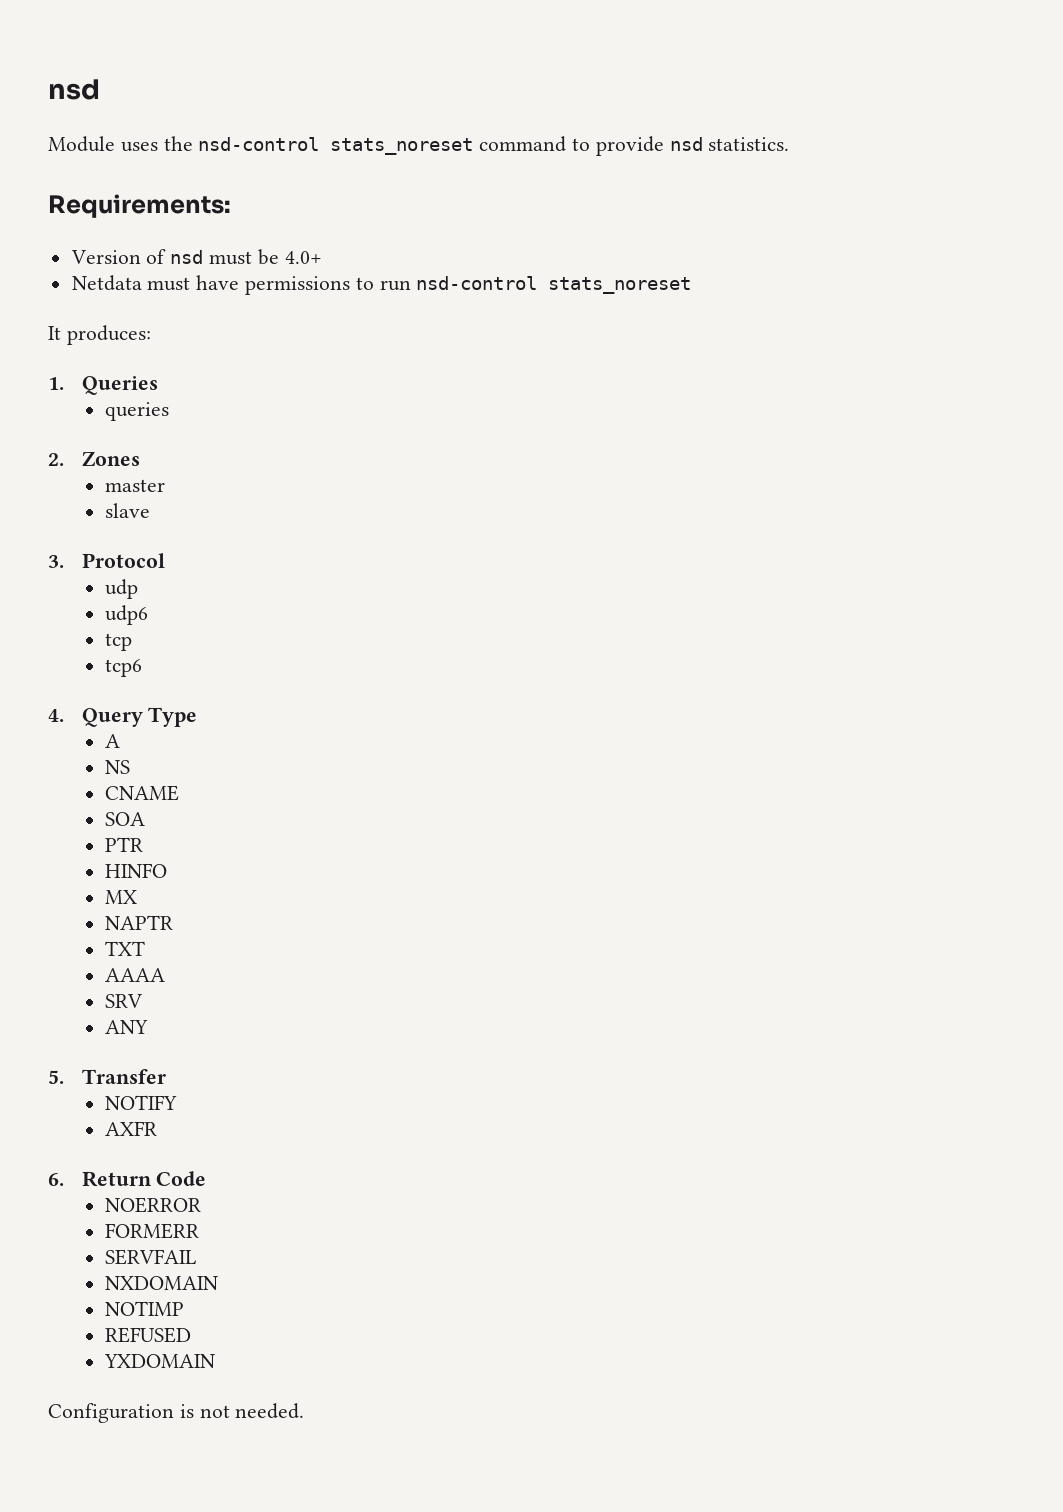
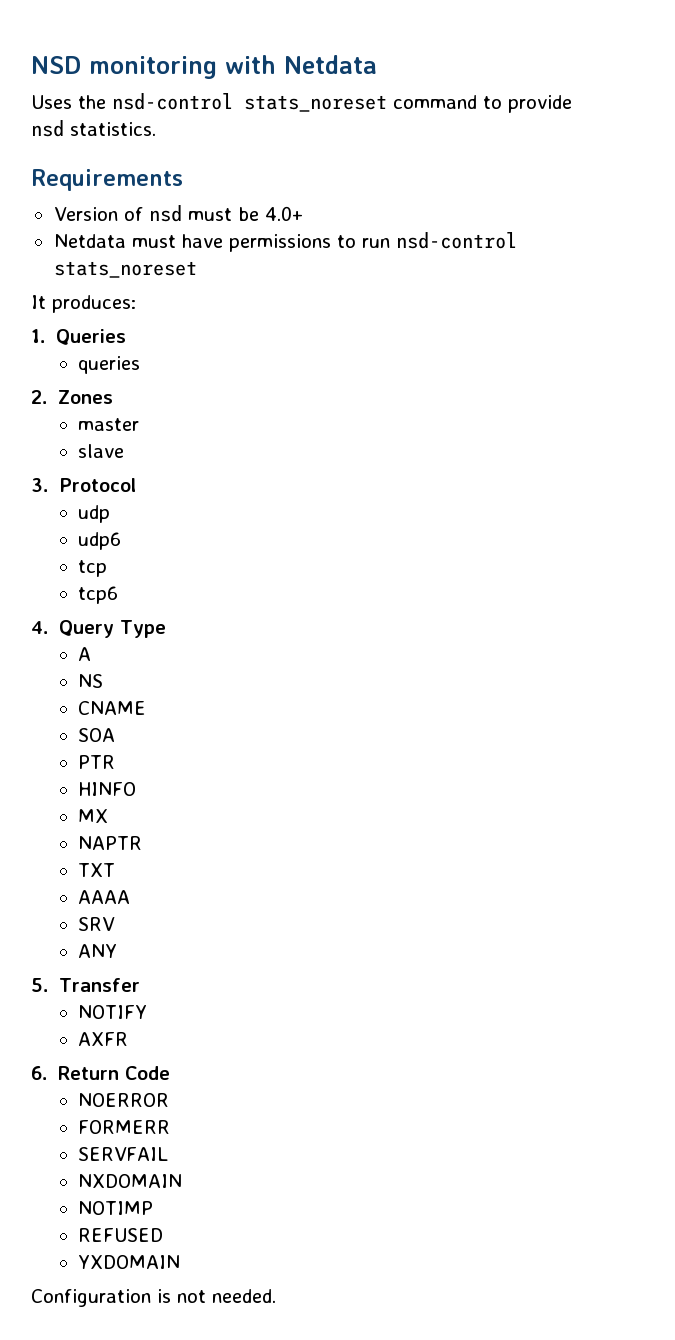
[48,79,100,100] [48,136,158,152] nsd // Module uses -> [31,55,377,79] [31,95,72,109] NSD monitoring with Netdata // Uses
[48,194,231,218] Requirements: -> [31,169,183,191] Requirements

